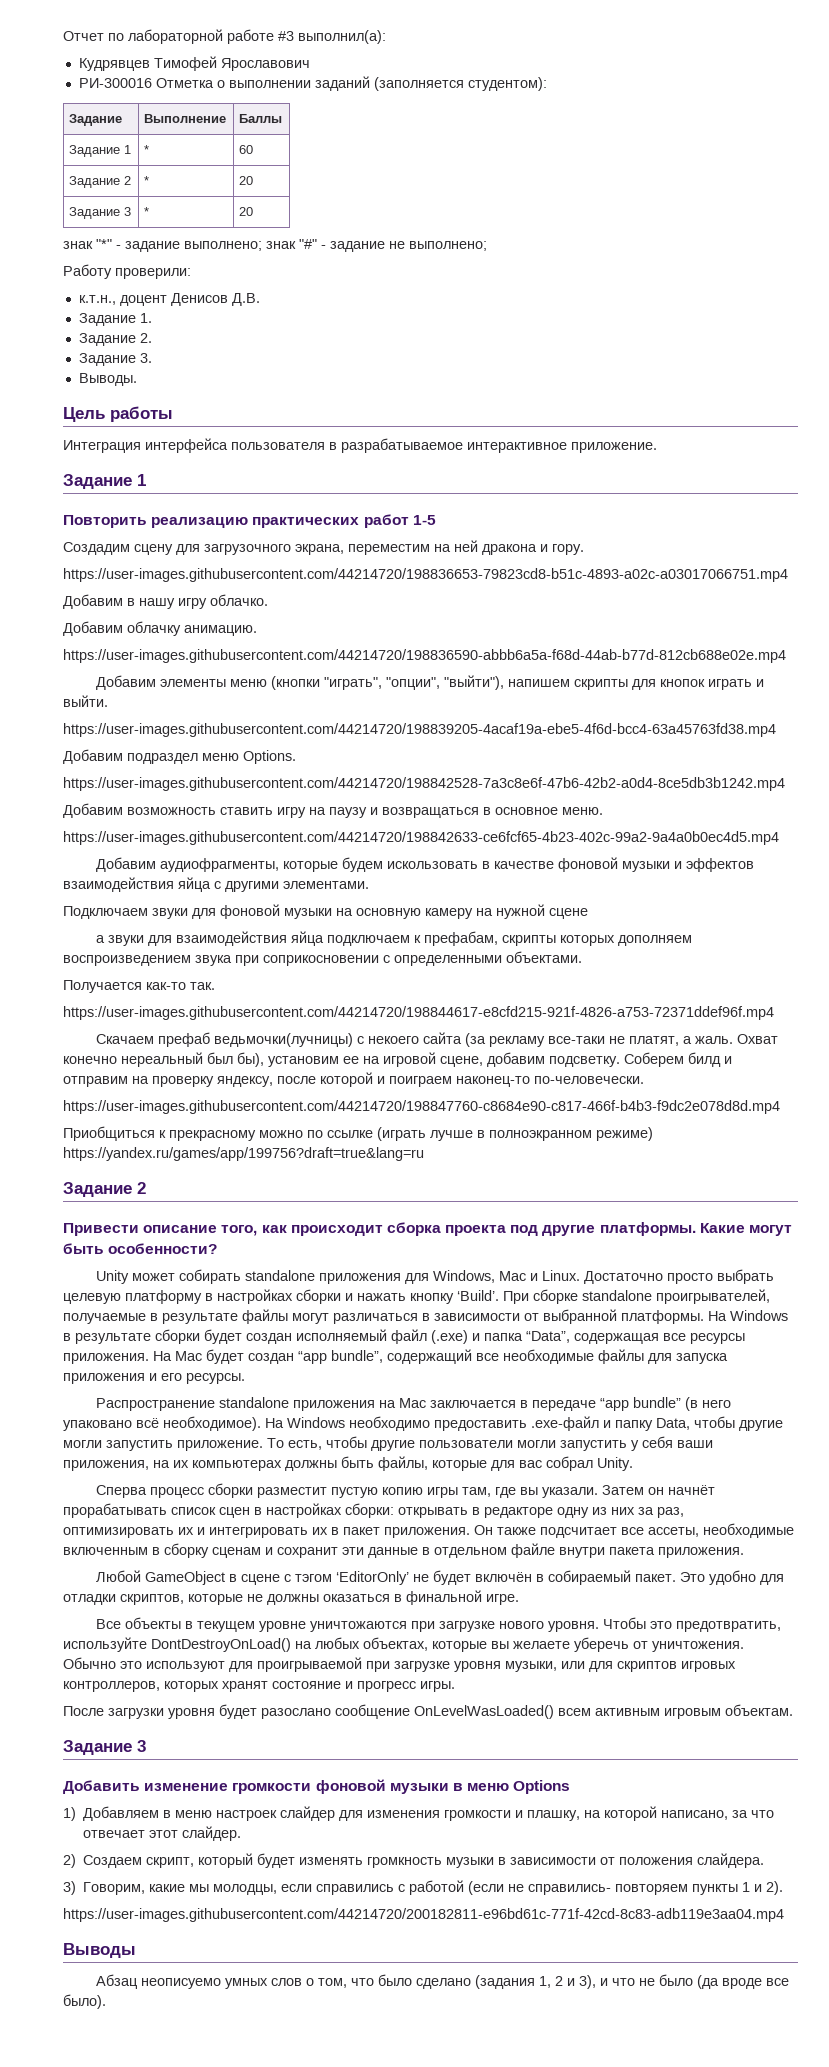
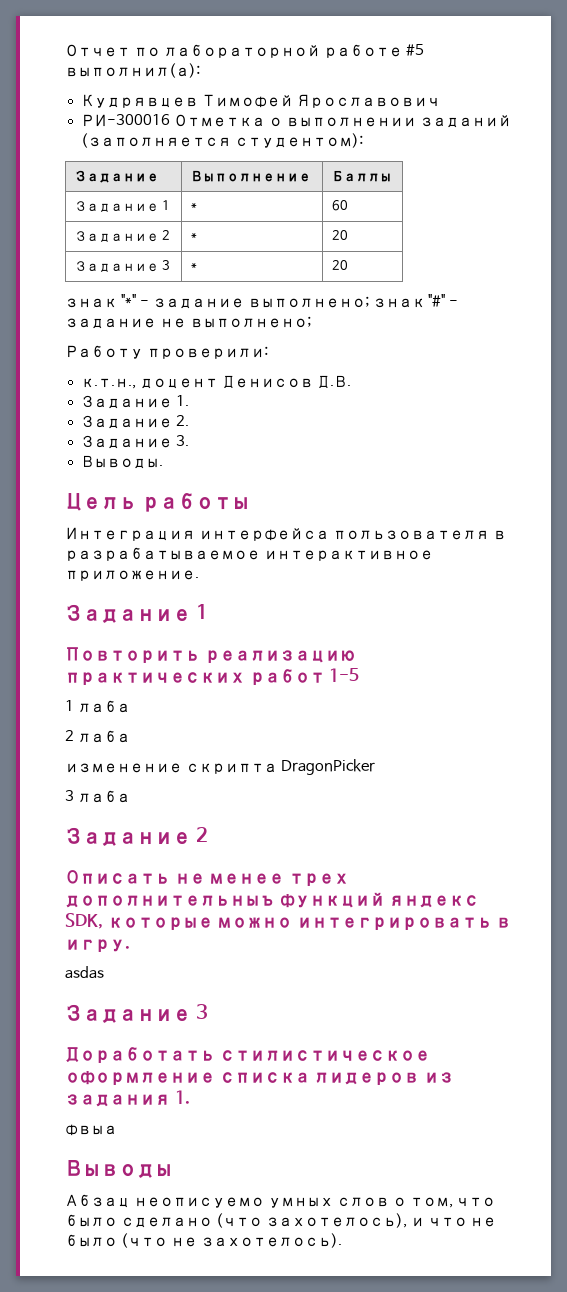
[278,31,294,41] #3 -> [405,44,424,56] #5
[63,540,584,555] [63,568,788,582] [63,594,268,609] [63,621,257,636] [63,649,786,663] [96,675,765,690] [63,695,108,707] [63,723,776,737] [63,749,296,764] [63,777,785,791] [63,803,603,818] [63,831,779,845] [96,857,755,872] [63,877,369,892] [63,904,588,919] [96,931,693,946] [63,951,582,966] [63,980,215,993] [63,1006,774,1020] [96,1032,779,1047] [63,1052,732,1067] [63,1072,644,1087] [63,1100,780,1114] [63,1126,653,1141] [63,1147,424,1161] [63,1182,146,1197] [63,1222,793,1236] [63,1243,218,1254] [96,1269,775,1284] [63,1289,770,1304] [63,1309,788,1324] [63,1329,745,1344] [63,1349,728,1364] [63,1373,245,1384] [96,1397,732,1411] [63,1416,783,1431] [63,1436,713,1451] [63,1456,633,1471] [96,1483,716,1498] [63,1503,684,1518] [63,1523,794,1538] [63,1543,744,1558] [96,1570,785,1585] [63,1590,519,1605] [96,1617,782,1632] [63,1637,744,1652] [63,1657,736,1672] [63,1681,455,1692] [63,1704,793,1719] [63,1740,146,1755] [63,1779,571,1794] [63,1806,775,1821] [83,1826,242,1841] [63,1853,765,1868] [63,1880,784,1895] [63,1908,784,1922] Создадим сцену для загрузочного экрана, переместим на ней дракона и гору. // https://user-images.githubusercontent.com/44214720/198836653-79823cd8-b51c-4893-a02c-a03017066751.mp4 // Добавим в нашу игру облачко. // Добавим облачку анимацию. // https://user-images.githubusercontent.com/44214720/198836590-abbb6a5a-f68d-44ab-b77d-812cb688e02e.mp4 // Добавим элементы меню (кнопки "играть", "опции", "выйти"), напишем скрипты для кнопок играть и выйти. // https://user-images.githubusercontent.com/44214720/198839205-4acaf19a-ebe5-4f6d-bcc4-63a45763fd38.mp4 // Добавим подраздел меню Options. // https://user-images.githubusercontent.com/44214720/198842528-7a3c8e6f-47b6-42b2-a0d4-8ce5db3b1242.mp4 // Добавим возможность ставить игру на паузу и возвращаться в основное меню. // https://user-images.githubusercontent.com/44214720/198842633-ce6fcf65-4b23-402c-99a2-9a4a0b0ec4d5.mp4 // Добавим аудиофрагменты, которые будем искользовать в качестве фоновой музыки и эффектов взаимодействия яйца с другими элементами. // Подключаем звуки для фоновой музыки на основную камеру на нужной сцене // а звуки для взаимодействия яйца подключаем к префабам, скрипты которых дополняем воспроизведением звука при соприкосновении с определенными объектами. // Получается как-то так. // https://user-images.githubusercontent.com/44214720/198844617-e8cfd215-921f-4826-a753-72371ddef96f.mp4 // Cкачаем префаб ведьмочки(лучницы) с некоего сайта (за рекламу все-таки не платят, а жаль. Охват конечно нереальный был бы), установим ее на игровой сцене, добавим подсветку. Соберем билд и отправим на проверку яндексу, после которой и поиграем наконец-то по-человечески. // https://user-images.githubusercontent.com/44214720/198847760-c8684e90-c817-466f-b4b3-f9dc2e078d8d.mp4 // Приобщиться к прекрасному можно по ссылке (играть лучше в полноэкранном режиме) https://yandex.ru/games/app/199756?draft=true&lang=ru // Задание 2 // Привести описание того, как происходит сборка проекта под другие платформы. Какие могут быть особенности? // Unity может собирать standalone приложения для Windows, Mac и Linux. Достаточно просто выбрать целевую платформу в настройках сборки и нажать кнопку ‘Build’. При сборке standalone проигрывателей, получаемые в результате файлы могут различаться в зависимости от выбранной платформы. На Windows в результате сборки будет создан исполняемый файл (.exe) и папка “Data”, содержащая все ресурсы приложения. На Mac будет создан “app bundle”, содержащий все необходимые файлы для запуска приложения и его ресурсы. // Распространение standalone приложения на Mac заключается в передаче “app bundle” (в него упаковано всё необходимое). На Windows необходимо предоставить .exe-файл и папку Data, чтобы другие могли запустить приложение. То есть, чтобы другие пользователи могли запустить у себя ваши приложения, на их компьютерах должны быть файлы, которые для вас собрал Unity. // Сперва процесс сборки разместит пустую копию игры там, где вы указали. Затем он начнёт прорабатывать список сцен в настройках сборки: открывать в редакторе одну из них за раз, оптимизировать их и интегрировать их в пакет приложения. Он также подсчитает все ассеты, необходимые включенным в сборку сценам и сохранит эти данные в отдельном файле внутри пакета приложения. // Любой GameObject в сцене с тэгом ‘EditorOnly’ не будет включён в собираемый пакет. Это удобно для отладки скриптов, которые не должны оказаться в финальной игре. // Все объекты в текущем уровне уничтожаются при загрузке нового уровня. Чтобы это предотвратить, используйте DontDestroyOnLoad() на любых объектах, которые вы желаете уберечь от уничтожения. Обычно это используют для проигрываемой при загрузке уровня музыки, или для скриптов игровых контроллеров, которых хранят состояние и прогресс игры. // После загрузки уровня будет разослано сообщение OnLevelWasLoaded() всем активным игровым объектам. // Задание 3 // Добавить изменение громкости фоновой музыки в меню Options // 1) Добавляем в меню настроек слайдер для изменения громкости и плашку, на которой написано, за что отвечает этот слайдер. // 2) Создаем скрипт, который будет изменять громкность музыки в зависимости от положения слайдера. // 3) Говорим, какие мы молодцы, если справились с работой (если не справились- повторяем пункты 1 и 2). // https://user-images.githubusercontent.com/44214720/200182811-e96bd61c-771f-42cd-8c83-adb119e3aa04.mp4 -> [65,700,130,713] [65,730,130,743] [65,759,375,775] [65,790,130,803] [65,827,209,846] [65,870,349,886] [65,892,480,908] [65,913,512,930] [65,939,130,952] [65,966,104,979] [65,1004,209,1023] [65,1047,430,1063] [65,1071,454,1085] [65,1090,190,1107] [65,1124,117,1136] 1 лаба // 2 лаба // изменение скрипта DragonPicker // 3 лаба // Задание 2 // Описать не менее трех дополнительныъ функций яндекс SDK, которые можно интегрировать в игру. // asdas // Задание 3 // Доработать стилистическое оформление списка лидеров из задания 1. // фвыа
[475,1974,790,1989] [63,1994,106,2009] (задания 1, 2 и 3), и что не было (да вроде все было). -> [215,1213,497,1228] [65,1233,342,1248] (что захотелось), и что не было (что не захотелось).

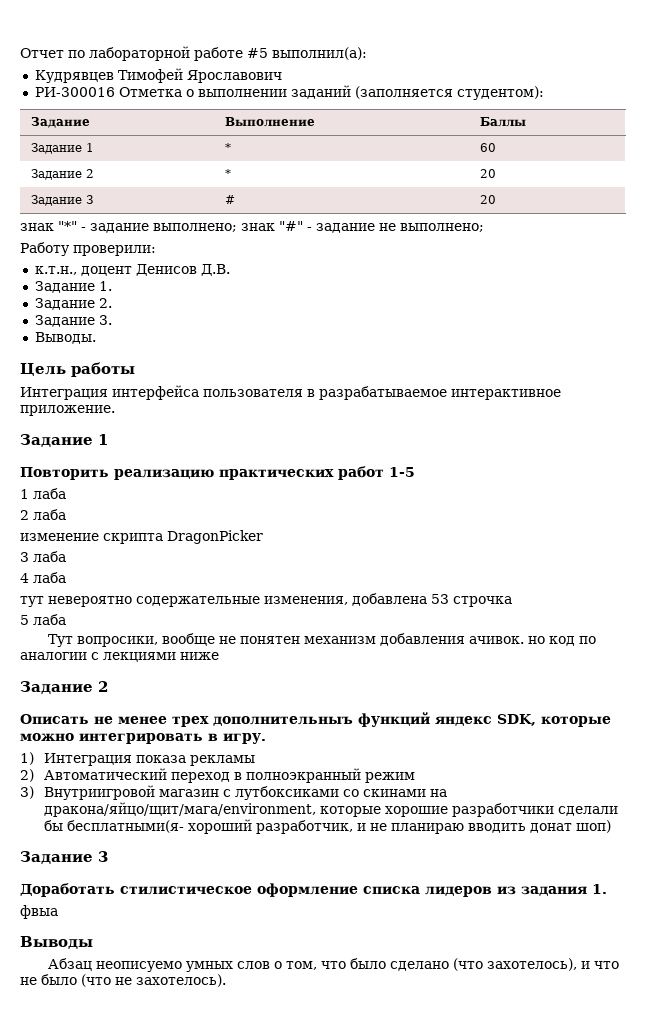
[190,263,197,270] * -> [224,195,235,204] #
(130, 796) none -> [20,572,66,583] [20,593,512,607] [20,614,66,625] [48,633,597,647] [20,652,219,662] // 4 лаба // тут невероятно содержательные изменения, добавлена 53 строчка // 5 лаба // Тут вопросики, вообще не понятен механизм добавления ачивок. но код по аналогии с лекциями ниже
[65,966,104,979] asdas -> [20,752,256,766] [20,768,416,783] [20,785,448,800] [44,802,619,817] [44,819,612,834] 1) Интеграция показа рекламы // 2) Автоматический переход в полноэкранный режим // 3) Внутриигровой магазин с лутбоксиками со скинами на дракона/яйцо/щит/мага/environment, которые хорошие разработчики сделали бы бесплатными(я- хороший разработчик, и не планираю вводить донат шоп)

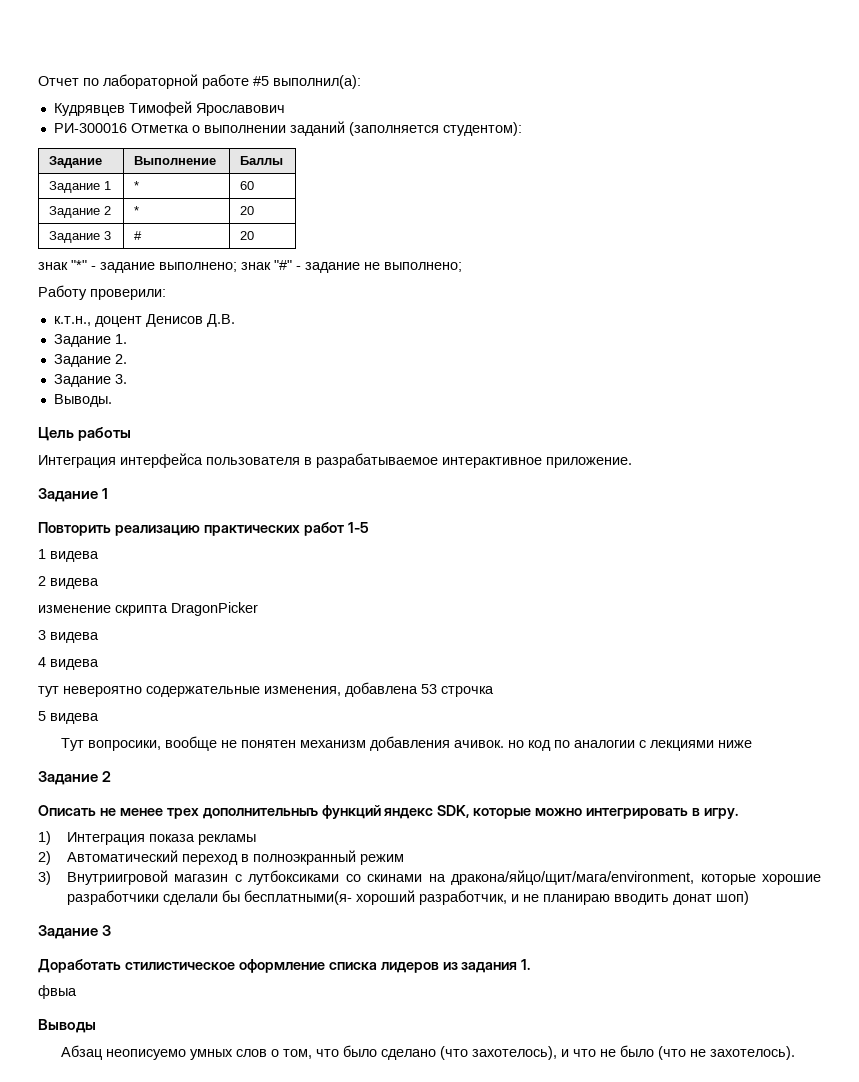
[33,488,66,499] [20,509,66,520] лаба // 2 лаба -> [50,551,99,562] [38,576,99,589] видева // 2 видева
[33,551,66,562] лаба -> [50,632,99,643] видева
[33,572,66,583] лаба -> [50,659,99,670] видева
[33,614,66,625] лаба -> [50,713,99,724] видева

